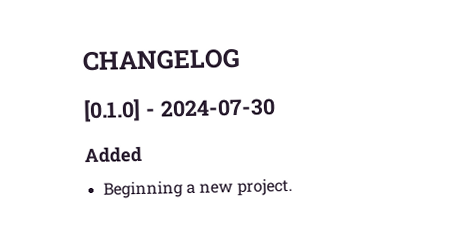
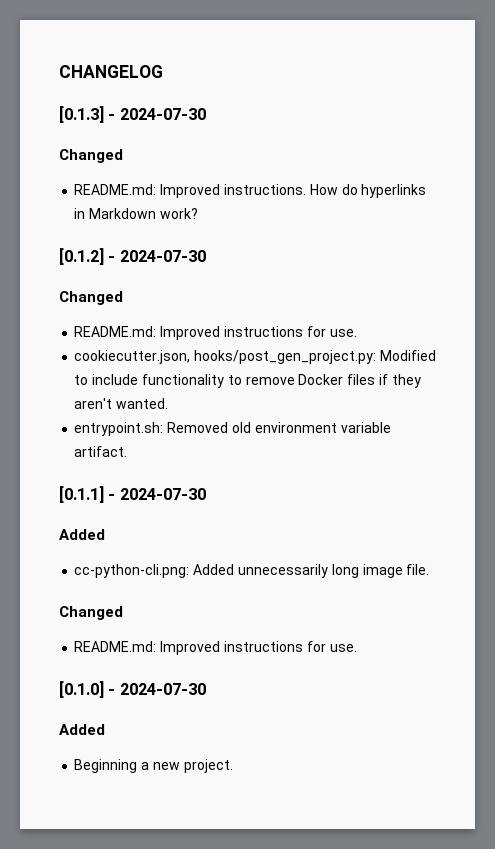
(241, 59) none -> [59,106,206,123] [59,149,123,163] [74,184,427,198] [74,208,198,219] [59,248,206,265] [59,291,123,305] [74,326,357,340] [74,350,436,364] [74,374,421,388] [74,398,169,409] [74,422,391,436] [74,446,128,457] [59,486,206,503] [59,529,105,540] [74,564,430,578] [59,606,123,620] [74,641,357,655] // [0.1.3] - 2024-07-30 // Changed // README.md: Improved instructions. How do hyperlinks in Markdown work? // [0.1.2] - 2024-07-30 // Changed // README.md: Improved instructions for use. // cookiecutter.json, hooks/post_gen_project.py: Modified to include functionality to remove Docker files if they aren't wanted. // entrypoint.sh: Removed old environment variable artifact. // [0.1.1] - 2024-07-30 // Added // cc-python-cli.png: Added unnecessarily long image file. // Changed // README.md: Improved instructions for use.

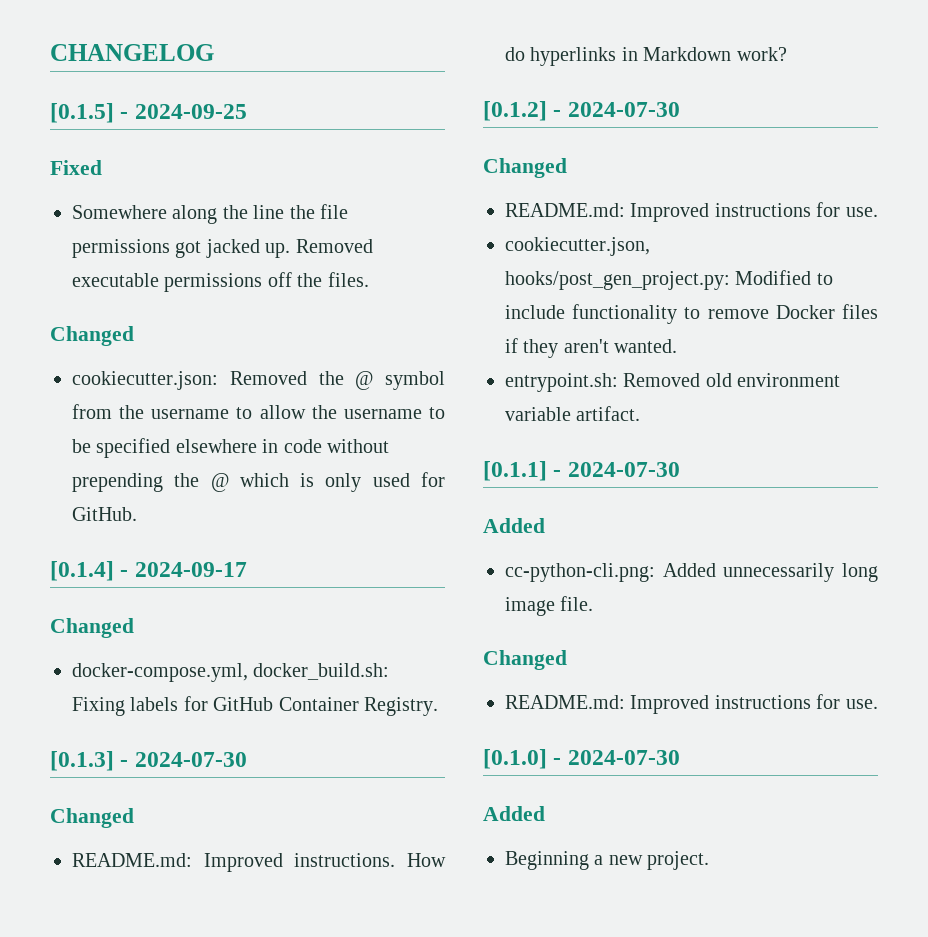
(163, 71) none -> [50,103,247,123] [50,160,102,175] [72,204,348,224] [72,239,373,258] [72,272,369,292] [50,326,134,346] [72,371,445,390] [72,404,446,419] [72,438,389,458] [72,472,445,492] [72,507,137,521] [50,561,247,581] [50,618,134,638] [72,663,390,682] [72,696,438,716] // [0.1.5] - 2024-09-25 // Fixed // Somewhere along the line the file permissions got jacked up. Removed executable permissions off the files. // Changed // cookiecutter.json: Removed the @ symbol from the username to allow the username to be specified elsewhere in code without prepending the @ which is only used for GitHub. // [0.1.4] - 2024-09-17 // Changed // docker-compose.yml, docker_build.sh: Fixing labels for GitHub Container Registry.

